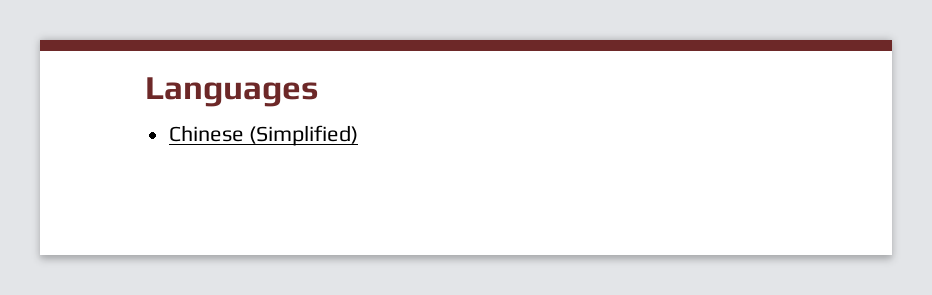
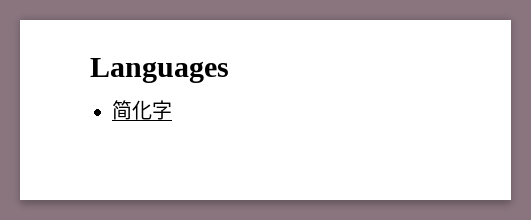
[168,125,359,146] Chinese (Simplified) -> [112,100,172,120] 简化字

